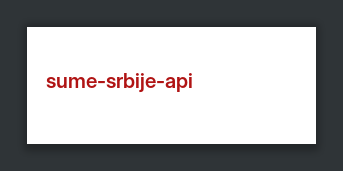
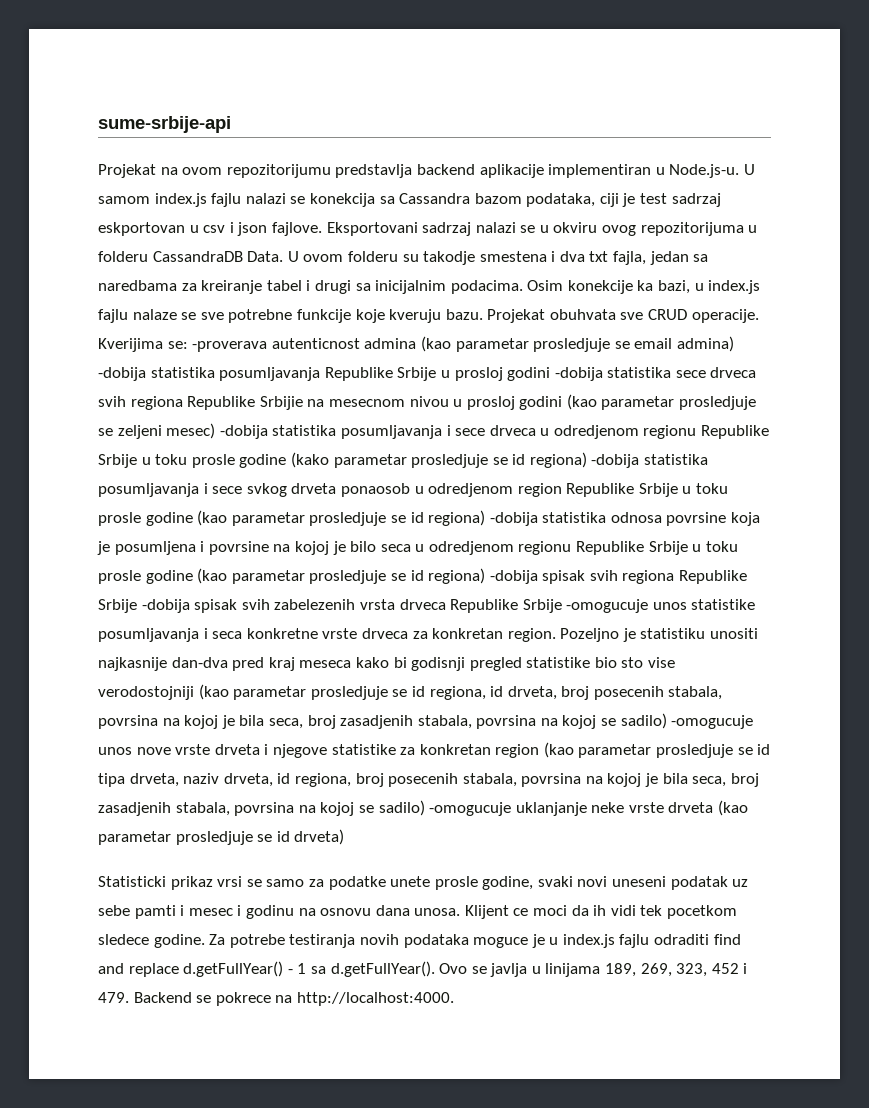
(193, 83) none -> [98,164,755,178] [98,193,721,207] [98,222,758,236] [98,251,709,265] [98,280,761,294] [98,309,759,323] [98,336,734,352] [98,367,757,381] [98,394,757,410] [98,423,770,439] [98,452,709,468] [98,483,729,497] [98,510,761,526] [97,541,738,555] [98,568,748,584] [98,599,756,613] [98,628,759,642] [98,657,676,671] [98,684,723,700] [98,713,754,729] [98,742,771,758] [98,773,759,787] [98,800,749,816] [98,829,345,845] [98,876,749,890] [98,905,738,919] [98,934,741,948] [98,961,748,977] [98,992,454,1006] // Projekat na ovom repozitorijumu predstavlja backend aplikacije implementiran u Node.js-u. U samom index.js fajlu nalazi se konekcija sa Cassandra bazom podataka, ciji je test sadrzaj eskportovan u csv i json fajlove. Eksportovani sadrzaj nalazi se u okviru ovog repozitorijuma u folderu CassandraDB Data. U ovom folderu su takodje smestena i dva txt fajla, jedan sa naredbama za kreiranje tabel i drugi sa inicijalnim podacima. Osim konekcije ka bazi, u index.js fajlu nalaze se sve potrebne funkcije koje kveruju bazu. Projekat obuhvata sve CRUD operacije. Kverijima se: -proverava autenticnost admina (kao parametar prosledjuje se email admina) -dobija statistika posumljavanja Republike Srbije u prosloj godini -dobija statistika sece drveca svih regiona Republike Srbijie na mesecnom nivou u prosloj godini (kao parametar prosledjuje se zeljeni mesec) -dobija statistika posumljavanja i sece drveca u odredjenom regionu Republike Srbije u toku prosle godine (kako parametar prosledjuje se id regiona) -dobija statistika posumljavanja i sece svkog drveta ponaosob u odredjenom region Republike Srbije u toku prosle godine (kao parametar prosledjuje se id regiona) -dobija statistika odnosa povrsine koja je posumljena i povrsine na kojoj je bilo seca u odredjenom regionu Republike Srbije u toku prosle godine (kao parametar prosledjuje se id regiona) -dobija spisak svih regiona Republike Srbije -dobija spisak svih zabelezenih vrsta drveca Republike Srbije -omogucuje unos statistike posumljavanja i seca konkretne vrste drveca za konkretan region. Pozeljno je statistiku unositi najkasnije dan-dva pred kraj meseca kako bi godisnji pregled statistike bio sto vise verodostojniji (kao parametar prosledjuje se id regiona, id drveta, broj posecenih stabala, povrsina na kojoj je bila seca, broj zasadjenih stabala, povrsina na kojoj se sadilo) -omogucuje unos nove vrste drveta i njegove statistike za konkretan region (kao parametar prosledjuje se id tipa drveta, naziv drveta, id regiona, broj posecenih stabala, povrsina na kojoj je bila seca, broj zasadjenih stabala, povrsina na kojoj se sadilo) -omogucuje uklanjanje neke vrste drveta (kao parametar prosledjuje se id drveta) // Statisticki prikaz vrsi se samo za podatke unete prosle godine, svaki novi uneseni podatak uz sebe pamti i mesec i godinu na osnovu dana unosa. Klijent ce moci da ih vidi tek pocetkom sledece godine. Za potrebe testiranja novih podataka moguce je u index.js fajlu odraditi find and replace d.getFullYear() - 1 sa d.getFullYear(). Ovo se javlja u linijama 189, 269, 323, 452 i 479. Backend se pokrece na http://localhost:4000.

